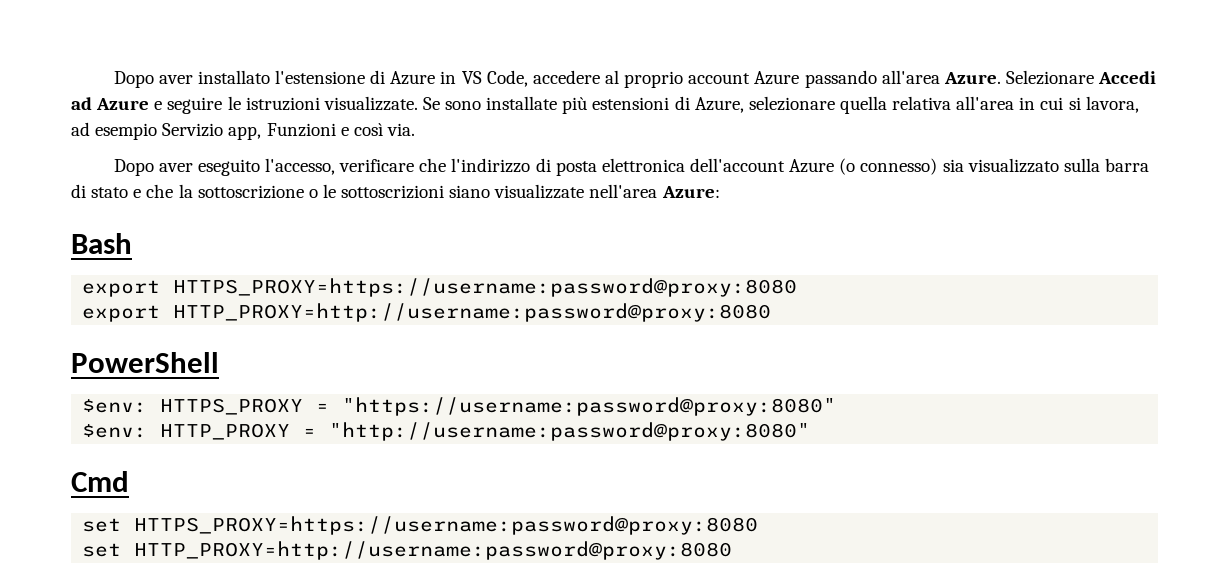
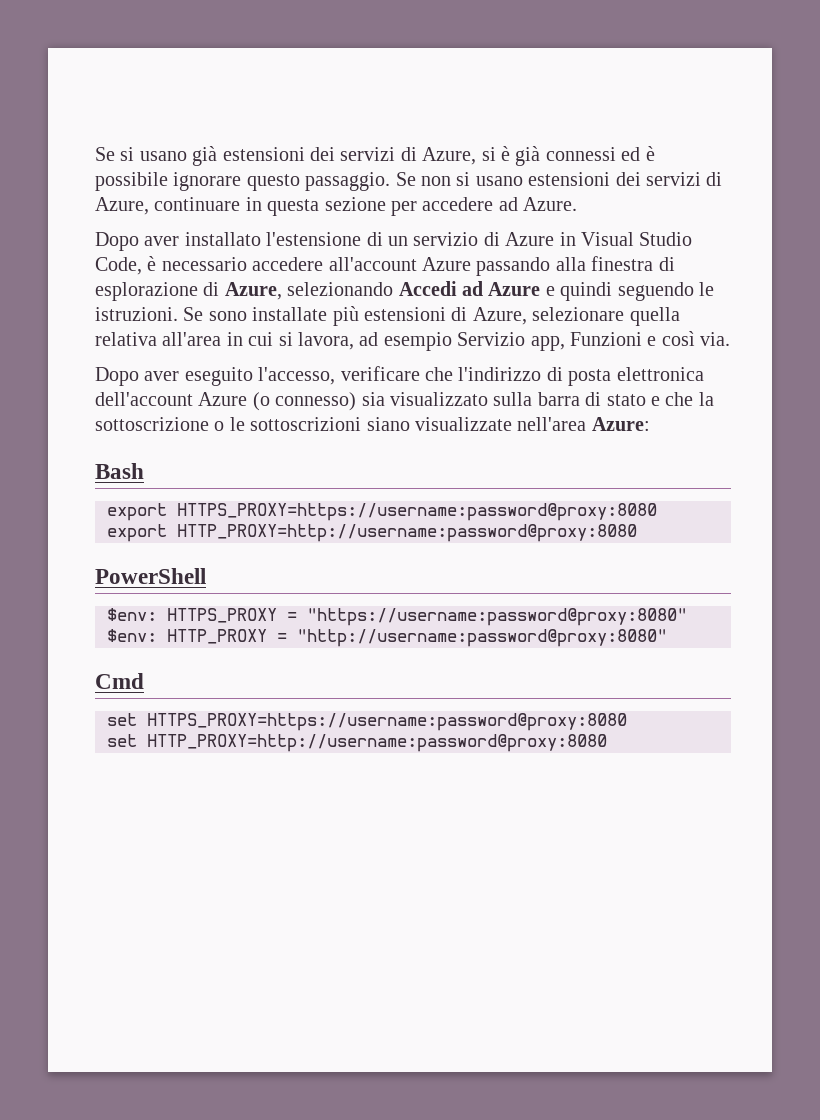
(113, 79) none -> [95,146,655,166] [95,172,723,191] [95,197,578,216] Se si usano già estensioni dei servizi di Azure, si è già connessi ed è possibile ignorare questo passaggio. Se non si usano estensioni dei servizi di Azure, continuare in questa sezione per accedere ad Azure. //
[390,70,1157,88] [71,96,418,114] Azure in VS Code, accedere al proprio account Azure passando all'area Azure. Selezionare Accedi ad Azure e seguire le istruzioni visualizzate. -> [388,232,693,246] [95,256,675,276] [95,281,714,301] [95,307,178,321] un servizio di Azure in Visual Studio Code, è necessario accedere all'account Azure passando alla finestra di esplorazione di Azure, selezionando Accedi ad Azure e quindi seguendo le istruzioni.

